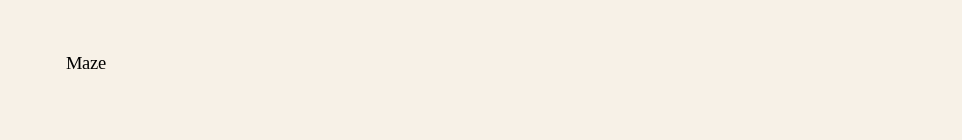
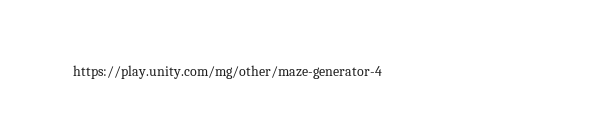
[66,57,106,69] Maze -> [73,65,382,79] https://play.unity.com/mg/other/maze-generator-4

